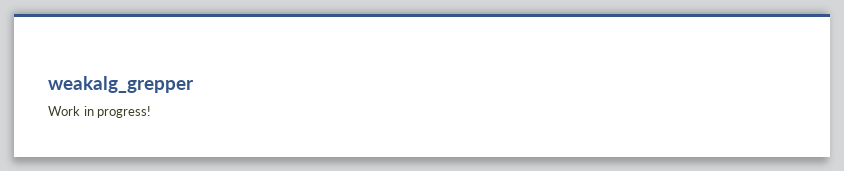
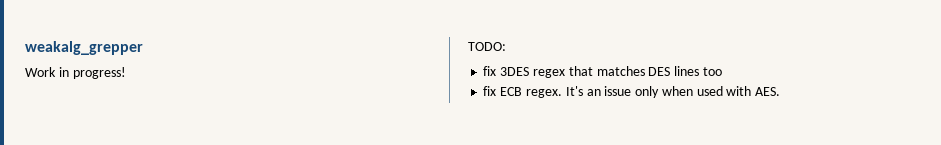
(152, 112) none -> [468,42,506,51] [483,66,722,78] [483,86,781,98] // TODO: // fix 3DES regex that matches DES lines too // fix ECB regex. It's an issue only when used with AES.

